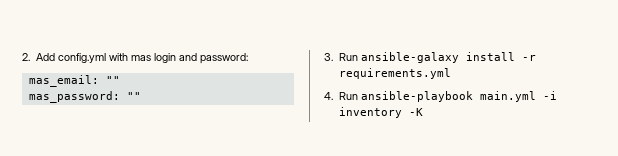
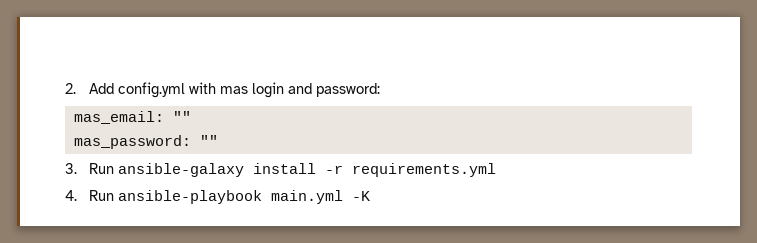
[542,91,557,100] [338,107,402,118] -i inventory -> (344, 197) none

